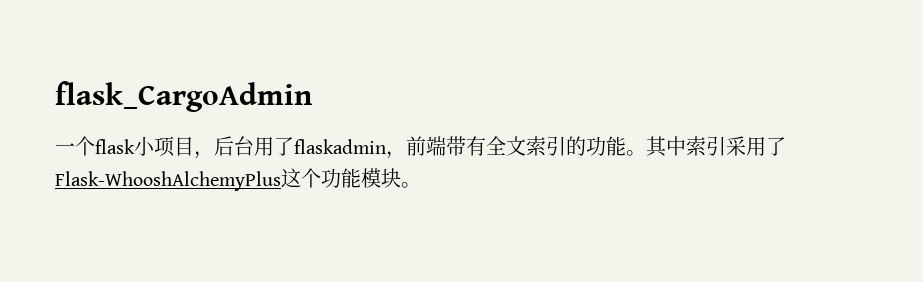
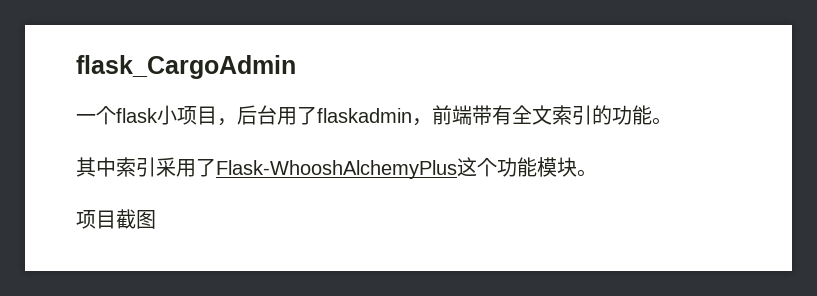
(646, 153) none -> (672, 121) //
(421, 185) none -> [76,209,156,229] // 项目截图

